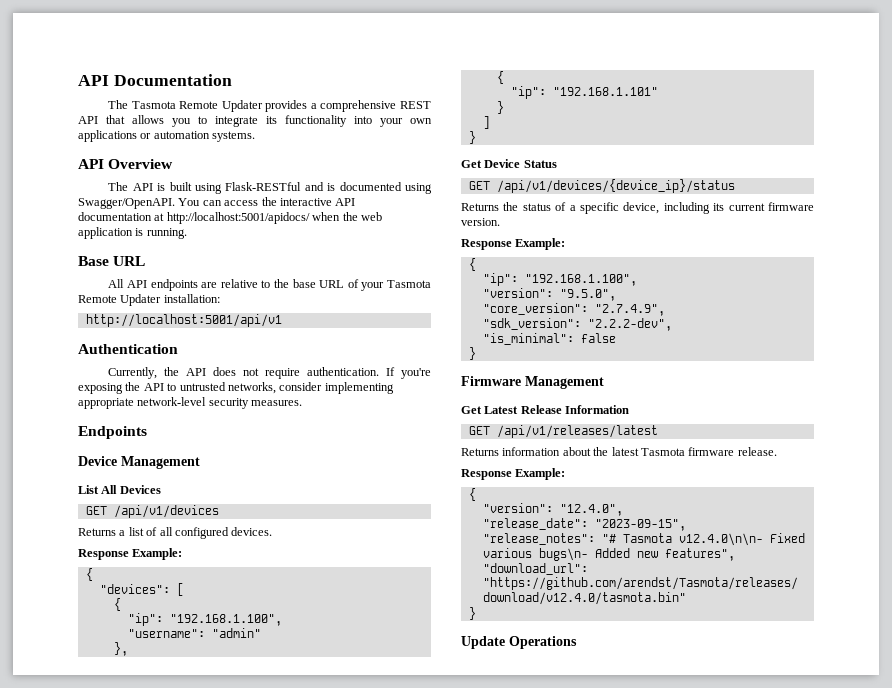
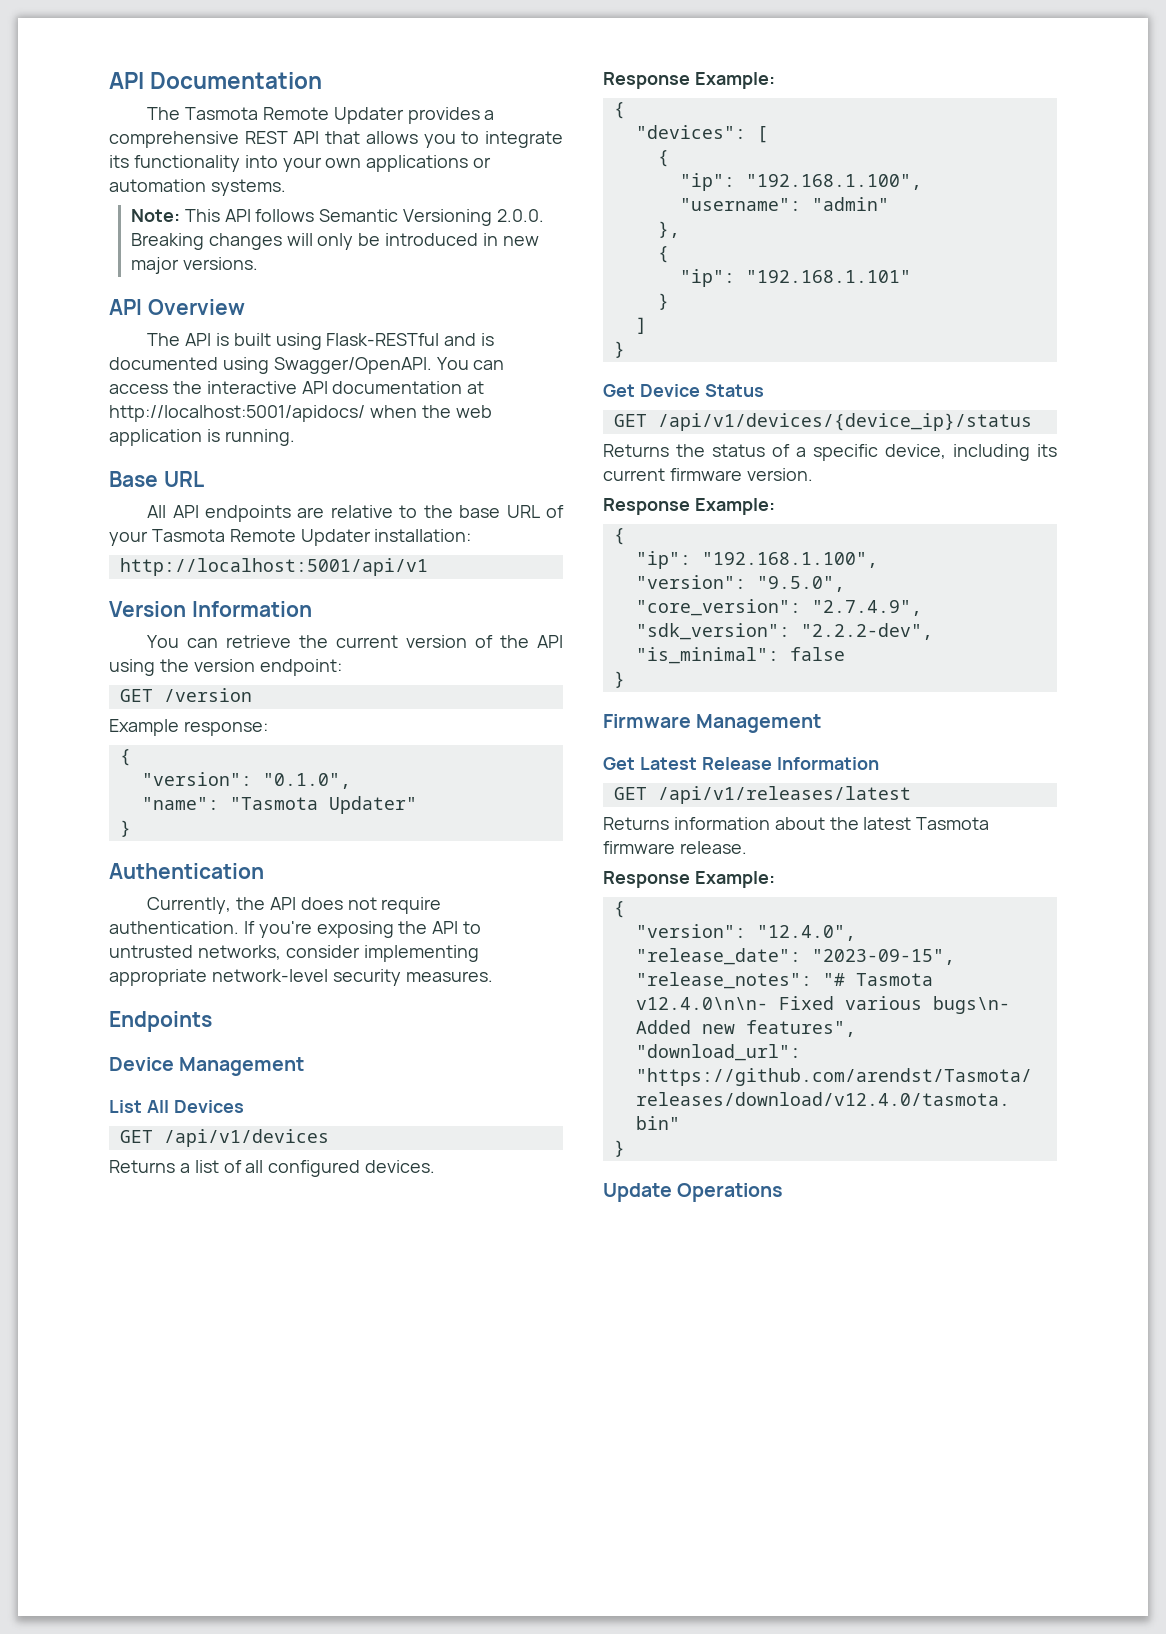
(256, 136) none -> [130,209,545,226] [130,233,539,250] [130,257,258,274] // Note: This API follows Semantic Versioning 2.0.0. Breaking changes will only be introduced in new major versions.
(282, 320) none -> [109,601,312,617] [147,635,564,648] [109,659,342,676] [119,688,252,702] [109,719,268,736] [119,749,131,766] [141,772,351,789] [141,796,417,814] [119,820,131,837] // Version Information // You can retrieve the current version of the API using the version endpoint: // GET /version // Example response: // { // "version": "0.1.0", // "name": "Tasmota Updater" // }

